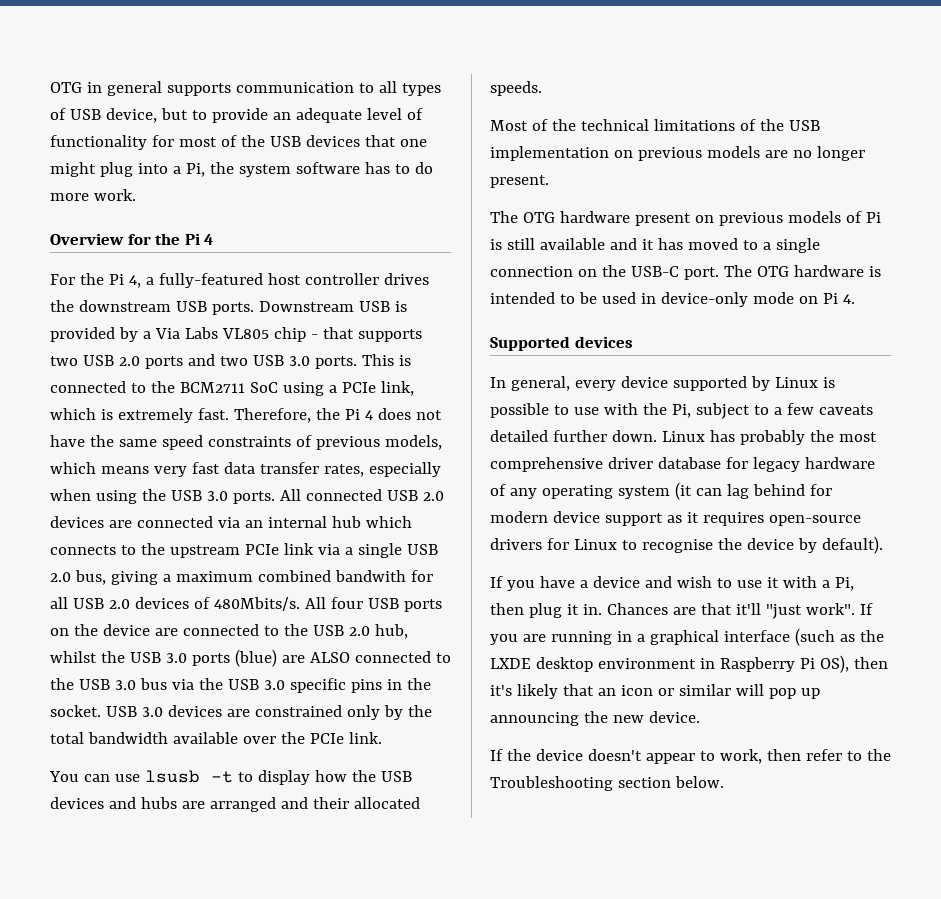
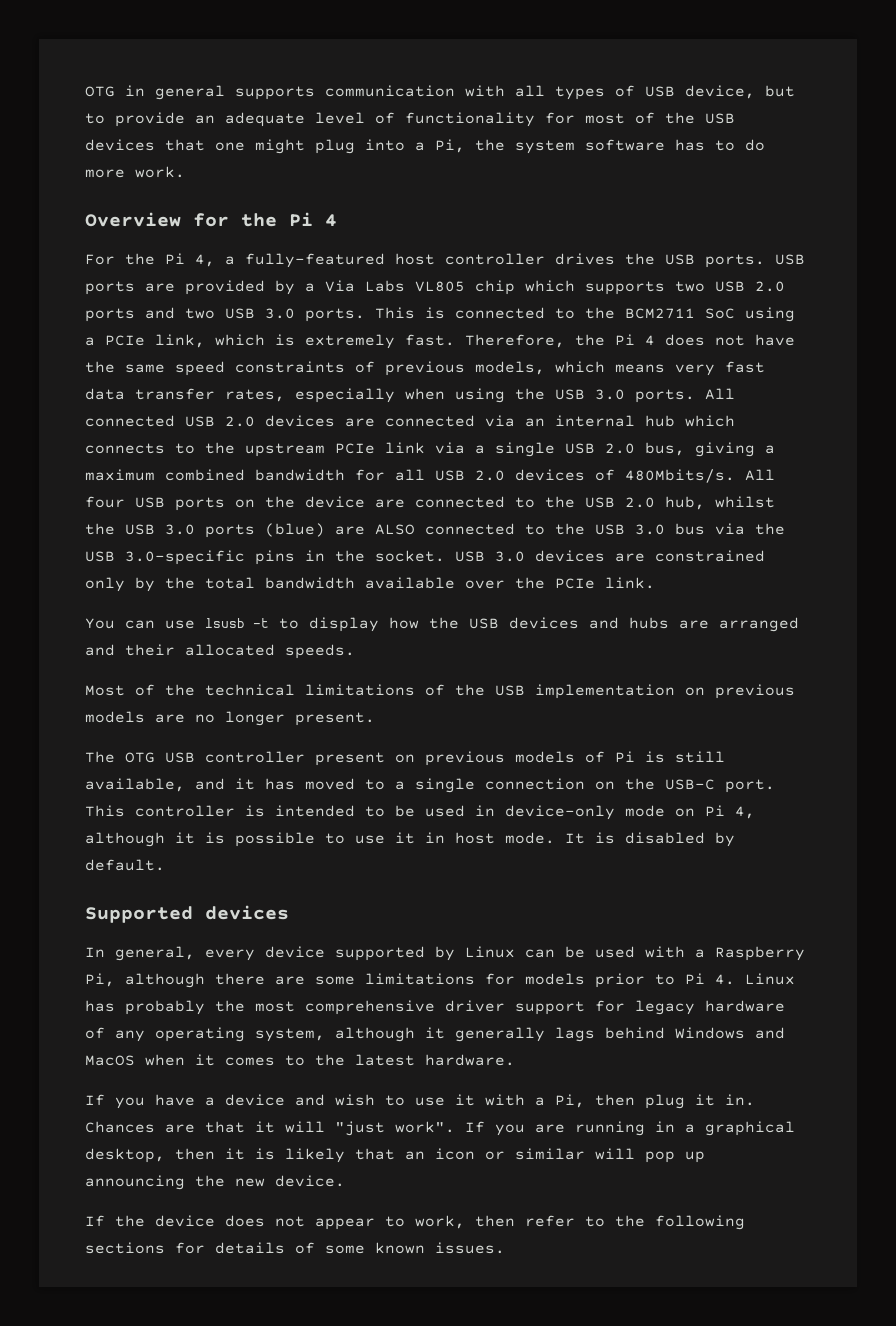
[358,83,374,93] to -> [465,85,505,97] with
[78,300,171,312] downstream -> (655, 259) none
[258,301,407,312] Downstream USB is -> [775,254,805,265] [85,281,175,295] USB ports are
[310,327,354,339] - that -> [525,280,575,292] which
[334,570,406,582] bandwith -> [255,469,345,481] bandwidth
[263,678,346,693] 3.0 specific -> [125,550,245,565] 3.0-specific
[559,211,630,223] hardware -> [165,751,305,763] USB controller
[539,238,605,250] available -> [85,778,185,792] available,
[723,265,864,277] The OTG hardware -> [85,805,235,817] This controller
[842,294,855,304] 4. -> [735,806,755,819] [85,832,735,847] [85,859,165,871] 4, although it is possible to use it in host mode. It is disabled by default.
[822,377,835,388] [490,403,873,419] [490,430,657,442] is possible to use with the Pi, subject to a few caveats detailed further down. -> [525,946,805,961] [85,973,735,988] can be used with a Raspberry Pi, although there are some limitations for models prior to Pi 4.
[657,457,721,469] database -> [515,1001,585,1015] support
[617,482,832,500] [490,511,861,526] [490,536,883,554] system (it can lag behind for modern device support as it requires open-source drivers for Linux to recognise the device by default). -> [255,1027,785,1042] [85,1054,515,1066] system, although it generally lags behind Windows and MacOS when it comes to the latest hardware.
[735,603,761,615] it'll -> [255,1121,325,1133] it will
[723,628,884,646] [490,655,888,673] [490,685,512,696] interface (such as the LXDE desktop environment in Raspberry Pi OS), then it's -> [85,1148,275,1163] desktop, then it is
[587,749,642,761] doesn't -> [225,1215,305,1227] does not
[490,776,724,791] Troubleshooting section below. -> [655,1215,745,1230] [85,1242,505,1254] following sections for details of some known issues.

